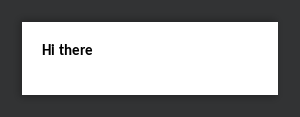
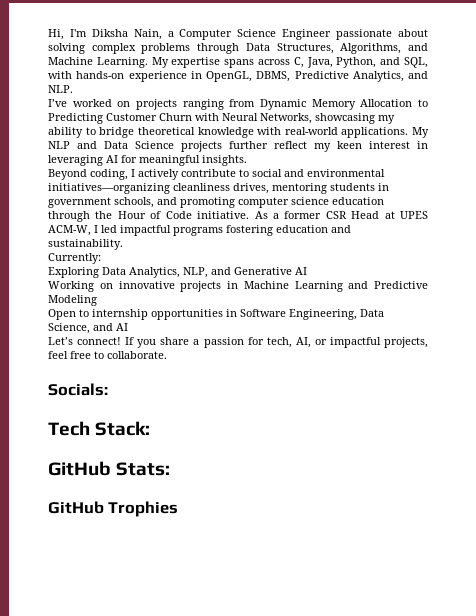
[42,44,93,55] Hi there -> [48,29,428,40] [48,43,429,54] [48,57,429,68] [48,71,428,82] [48,85,73,93] [48,99,429,110] [48,113,395,124] [48,127,429,138] [48,141,428,152] [48,155,247,166] [48,169,385,180] [48,183,389,194] [48,197,384,208] [48,211,429,222] [48,225,351,236] [48,239,123,250] [48,253,101,264] [48,267,307,278] [48,281,428,292] [48,295,97,306] [48,309,384,320] [48,323,128,334] [48,337,428,348] [48,351,167,359] [48,383,108,396] [48,421,151,436] [48,461,171,476] [48,501,179,517] Hi, I'm Diksha Nain, a Computer Science Engineer passionate about solving complex problems through Data Structures, Algorithms, and Machine Learning. My expertise spans across C, Java, Python, and SQL, with hands-on experience in OpenGL, DBMS, Predictive Analytics, and NLP. // I’ve worked on projects ranging from Dynamic Memory Allocation to Predicting Customer Churn with Neural Networks, showcasing my ability to bridge theoretical knowledge with real-world applications. My NLP and Data Science projects further reflect my keen interest in leveraging AI for meaningful insights. // Beyond coding, I actively contribute to social and environmental initiatives—organizing cleanliness drives, mentoring students in government schools, and promoting computer science education through the Hour of Code initiative. As a former CSR Head at UPES ACM-W, I led impactful programs fostering education and sustainability. // Currently: // Exploring Data Analytics, NLP, and Generative AI // Working on innovative projects in Machine Learning and Predictive Modeling // Open to internship opportunities in Software Engineering, Data Science, and AI // Let’s connect! If you share a passion for tech, AI, or impactful projects, feel free to collaborate. // Socials: // Tech Stack: // GitHub Stats: // GitHub Trophies

